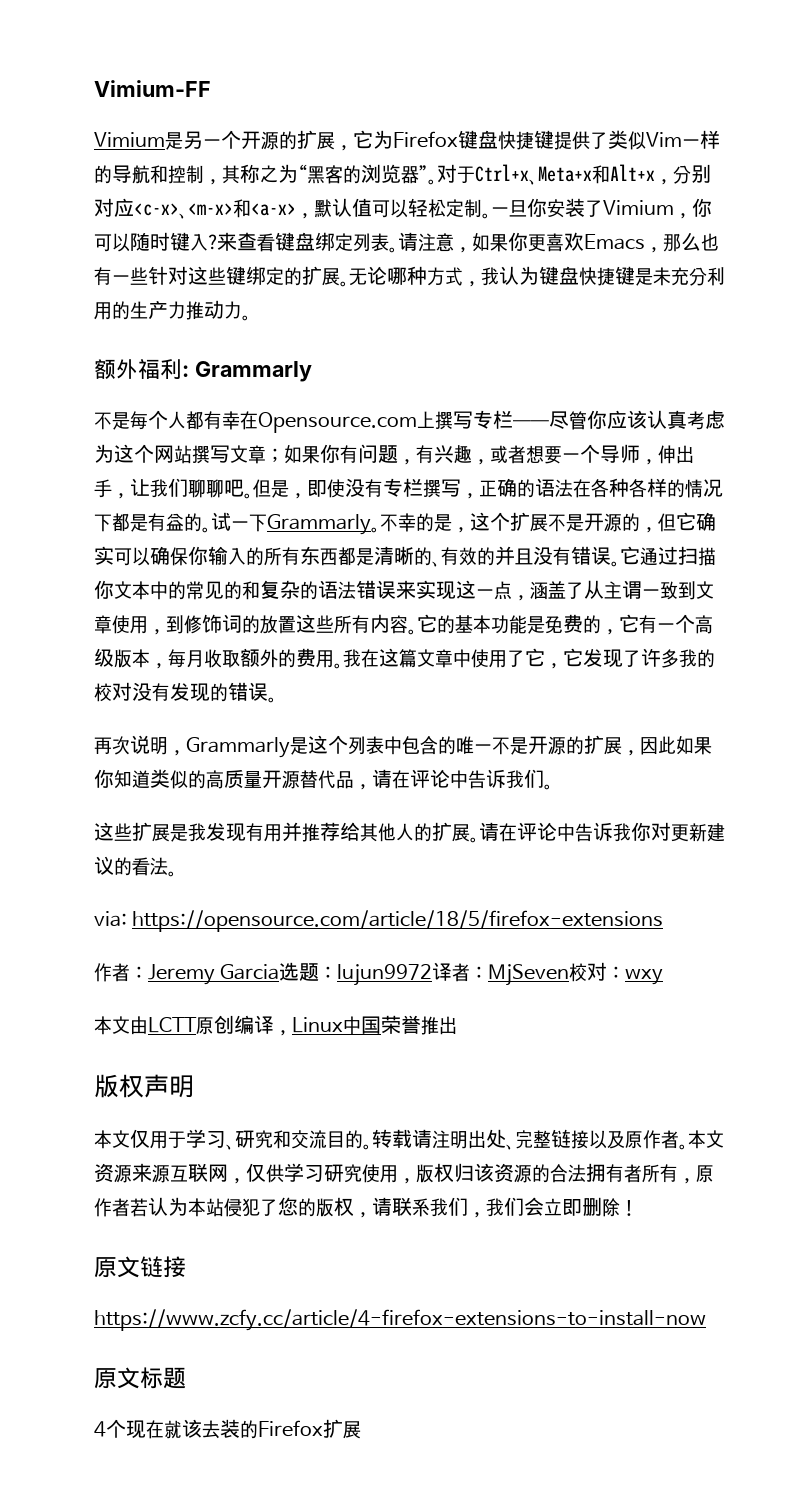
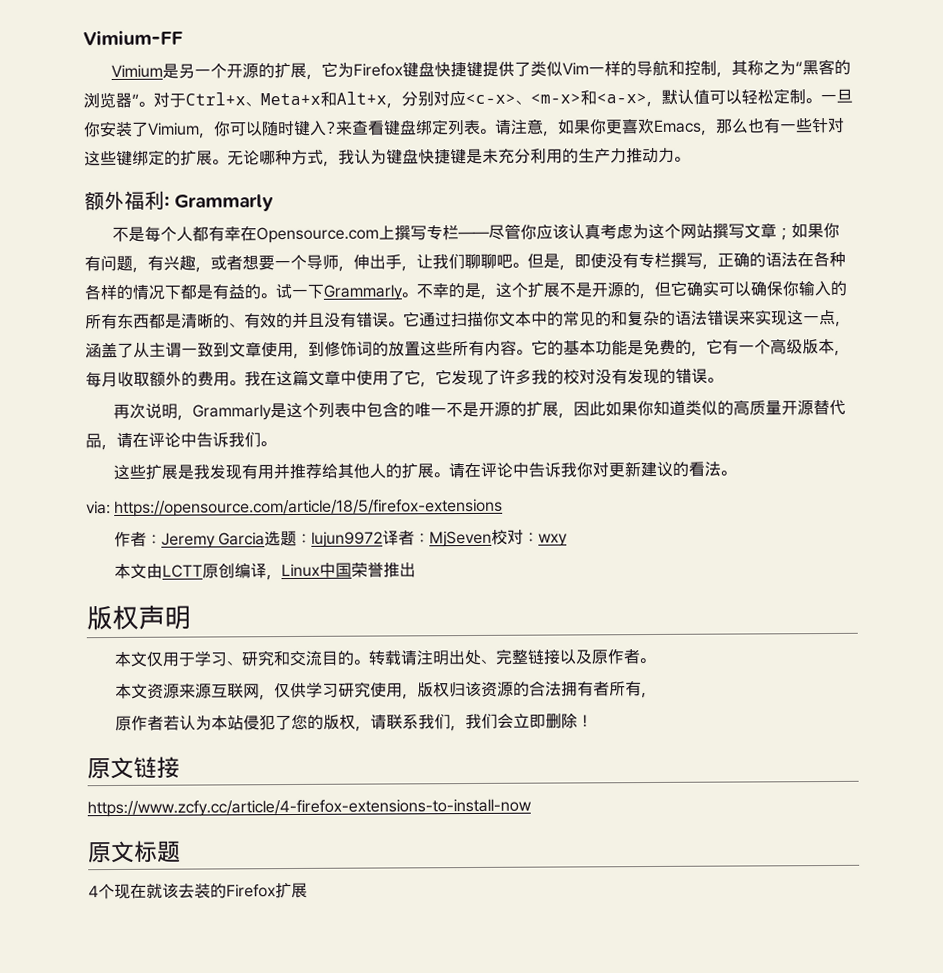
(688, 1147) none -> (656, 660) //
(696, 1181) none -> (658, 695) //

